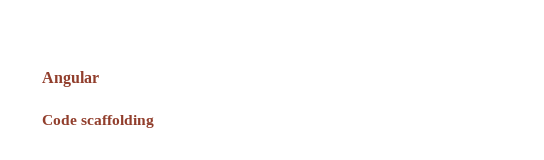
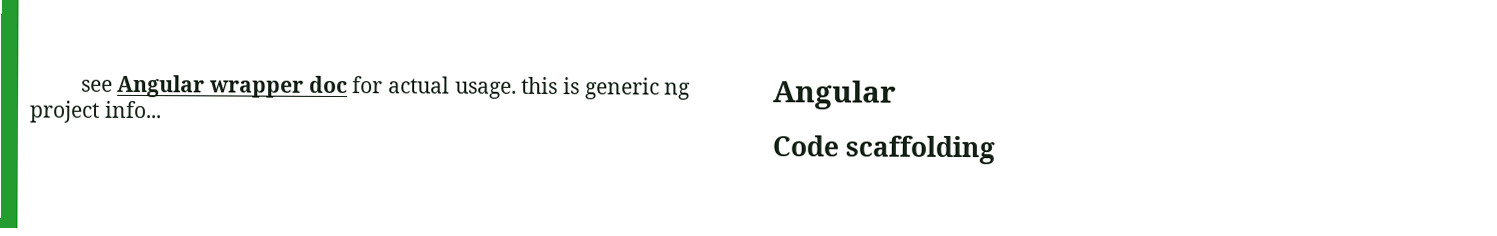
(42, 79) none -> [80,74,692,100] [29,100,162,123] see Angular wrapper doc for actual usage. this is generic ng project info... //

